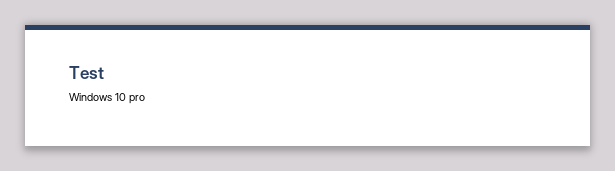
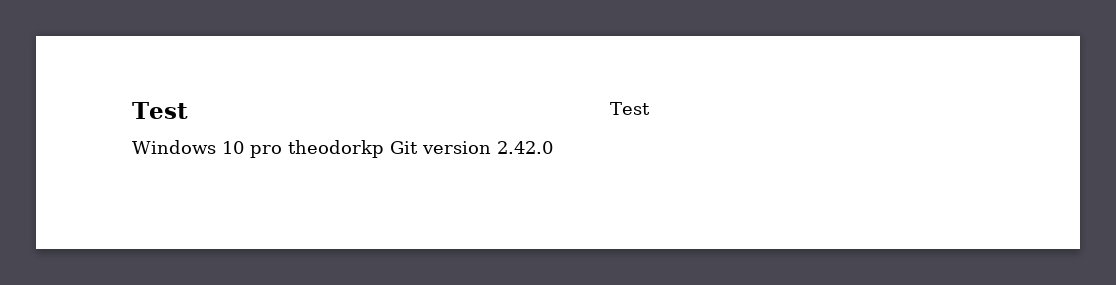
(145, 99) none -> [288,140,553,158] [610,102,650,115] theodorkp Git version 2.42.0 Test

